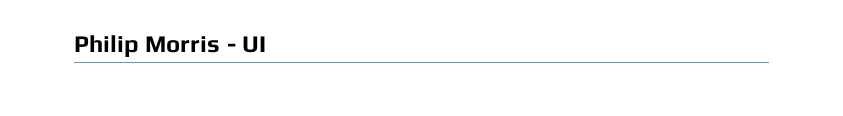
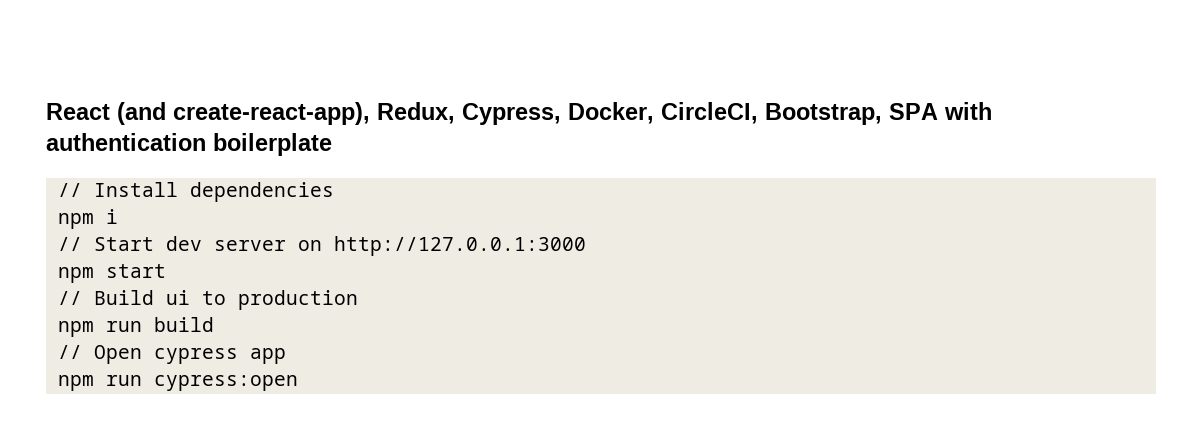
[74,35,267,57] Philip Morris - UI -> [46,102,992,125] [46,133,332,156] [58,182,335,202] [58,209,119,229] [58,236,587,256] [58,264,167,283] [58,290,359,310] [58,317,215,337] [58,345,287,364] [58,375,299,391] React (and create-react-app), Redux, Cypress, Docker, CircleCI, Bootstrap, SPA with authentication boilerplate // // Install dependencies // npm i // // Start dev server on http://127.0.0.1:3000 // npm start // // Build ui to production // npm run build // // Open cypress app // npm run cypress:open

